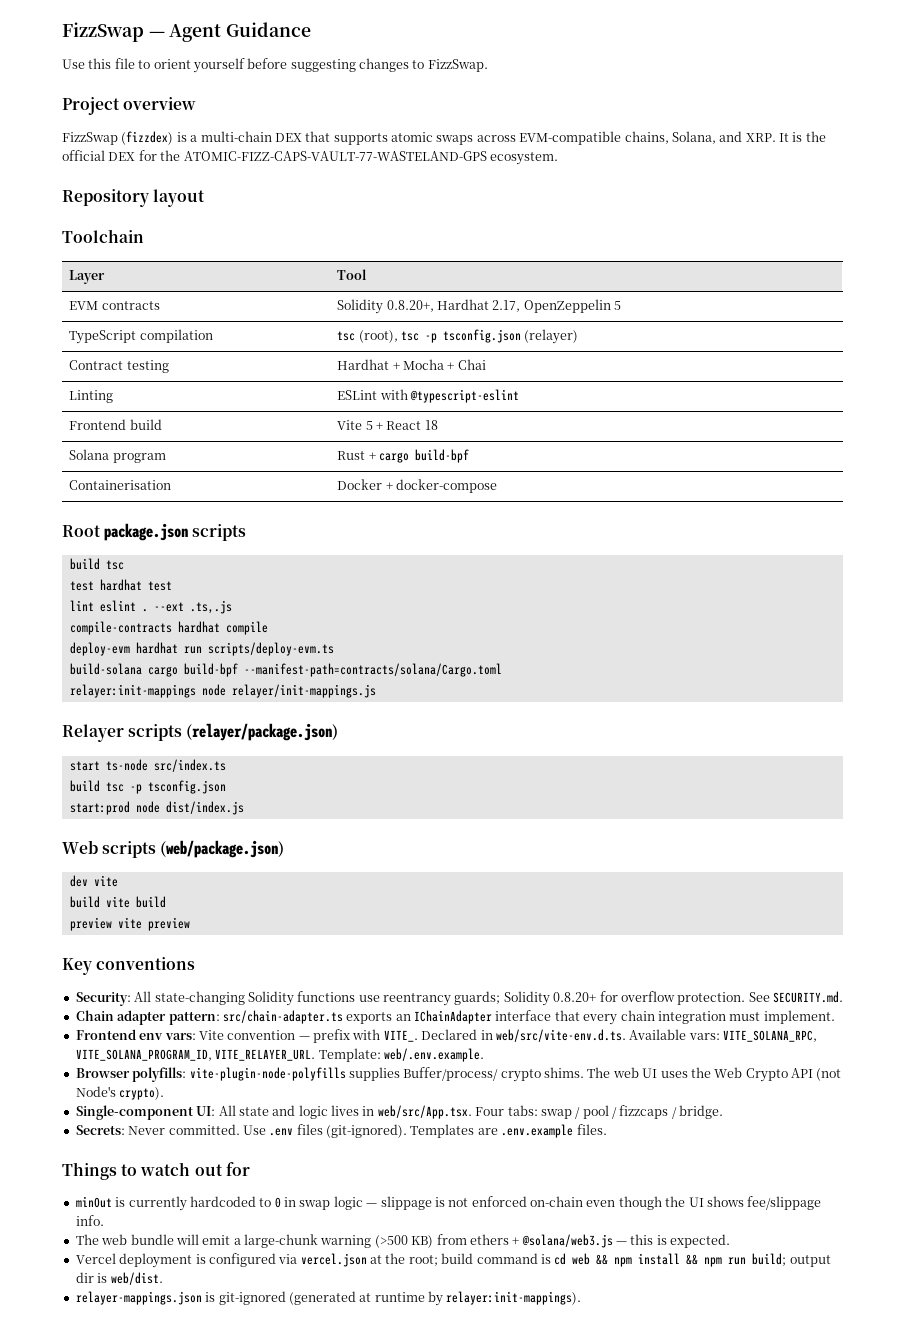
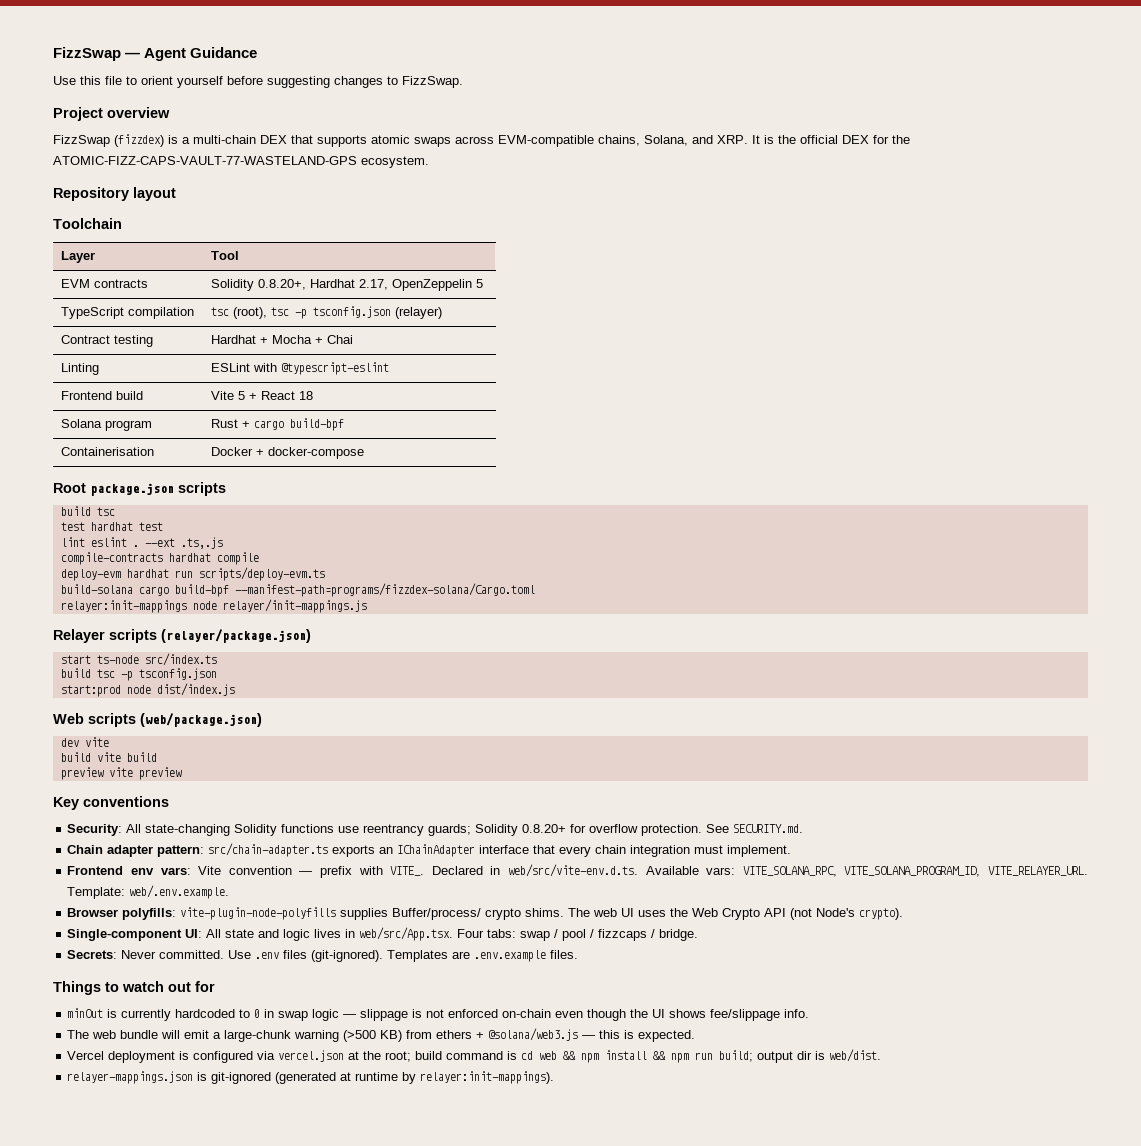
[243,663,502,677] --manifest-path=contracts/solana/Cargo.toml -> [234,583,535,597] --manifest-path=programs/fizzdex-solana/Cargo.toml

